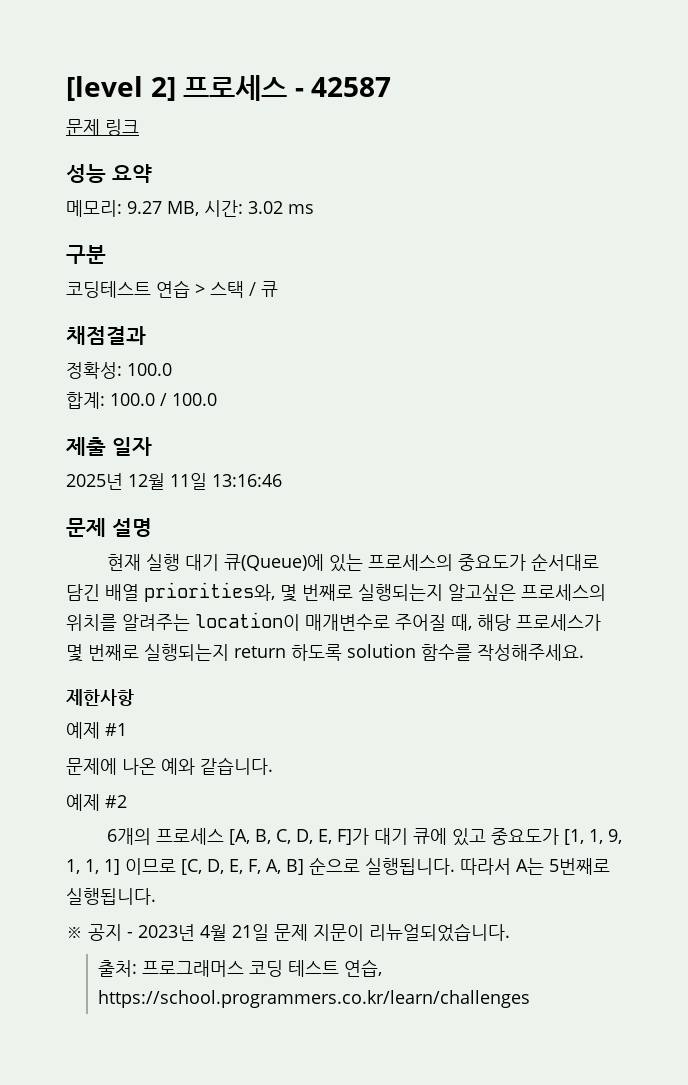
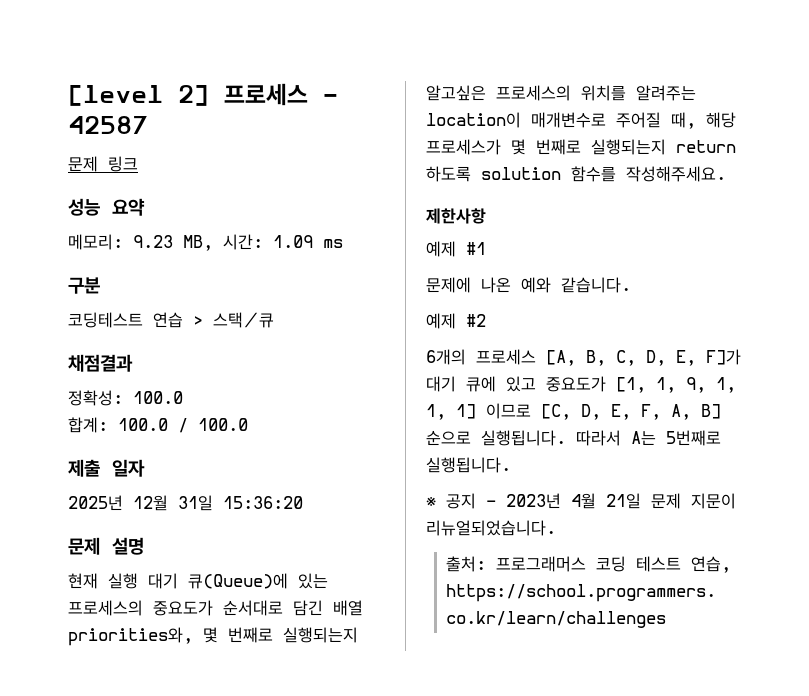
[127,201,162,214] 9.27 -> [133,235,173,248] 9.23
[247,201,283,214] 3.02 -> [273,235,313,248] 1.09
[170,473,282,490] 11일 13:16:46 -> [178,495,303,511] 31일 15:36:20

